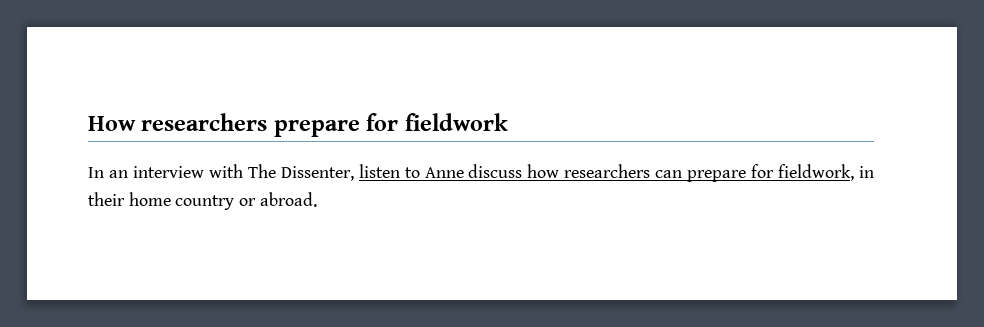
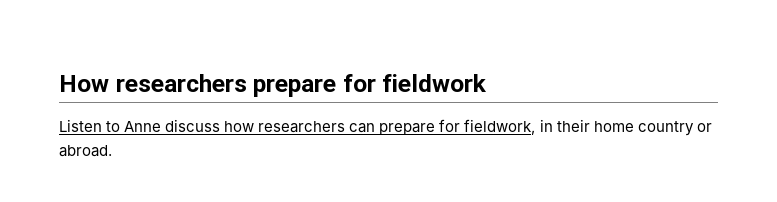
[88,164,400,181] In an interview with The Dissenter, listen -> [59,119,102,132] Listen

